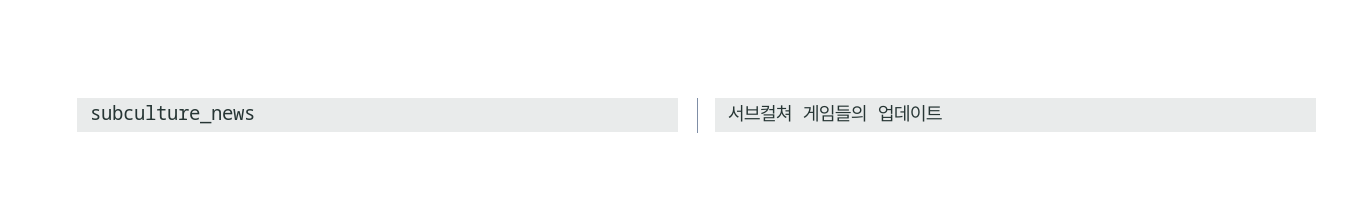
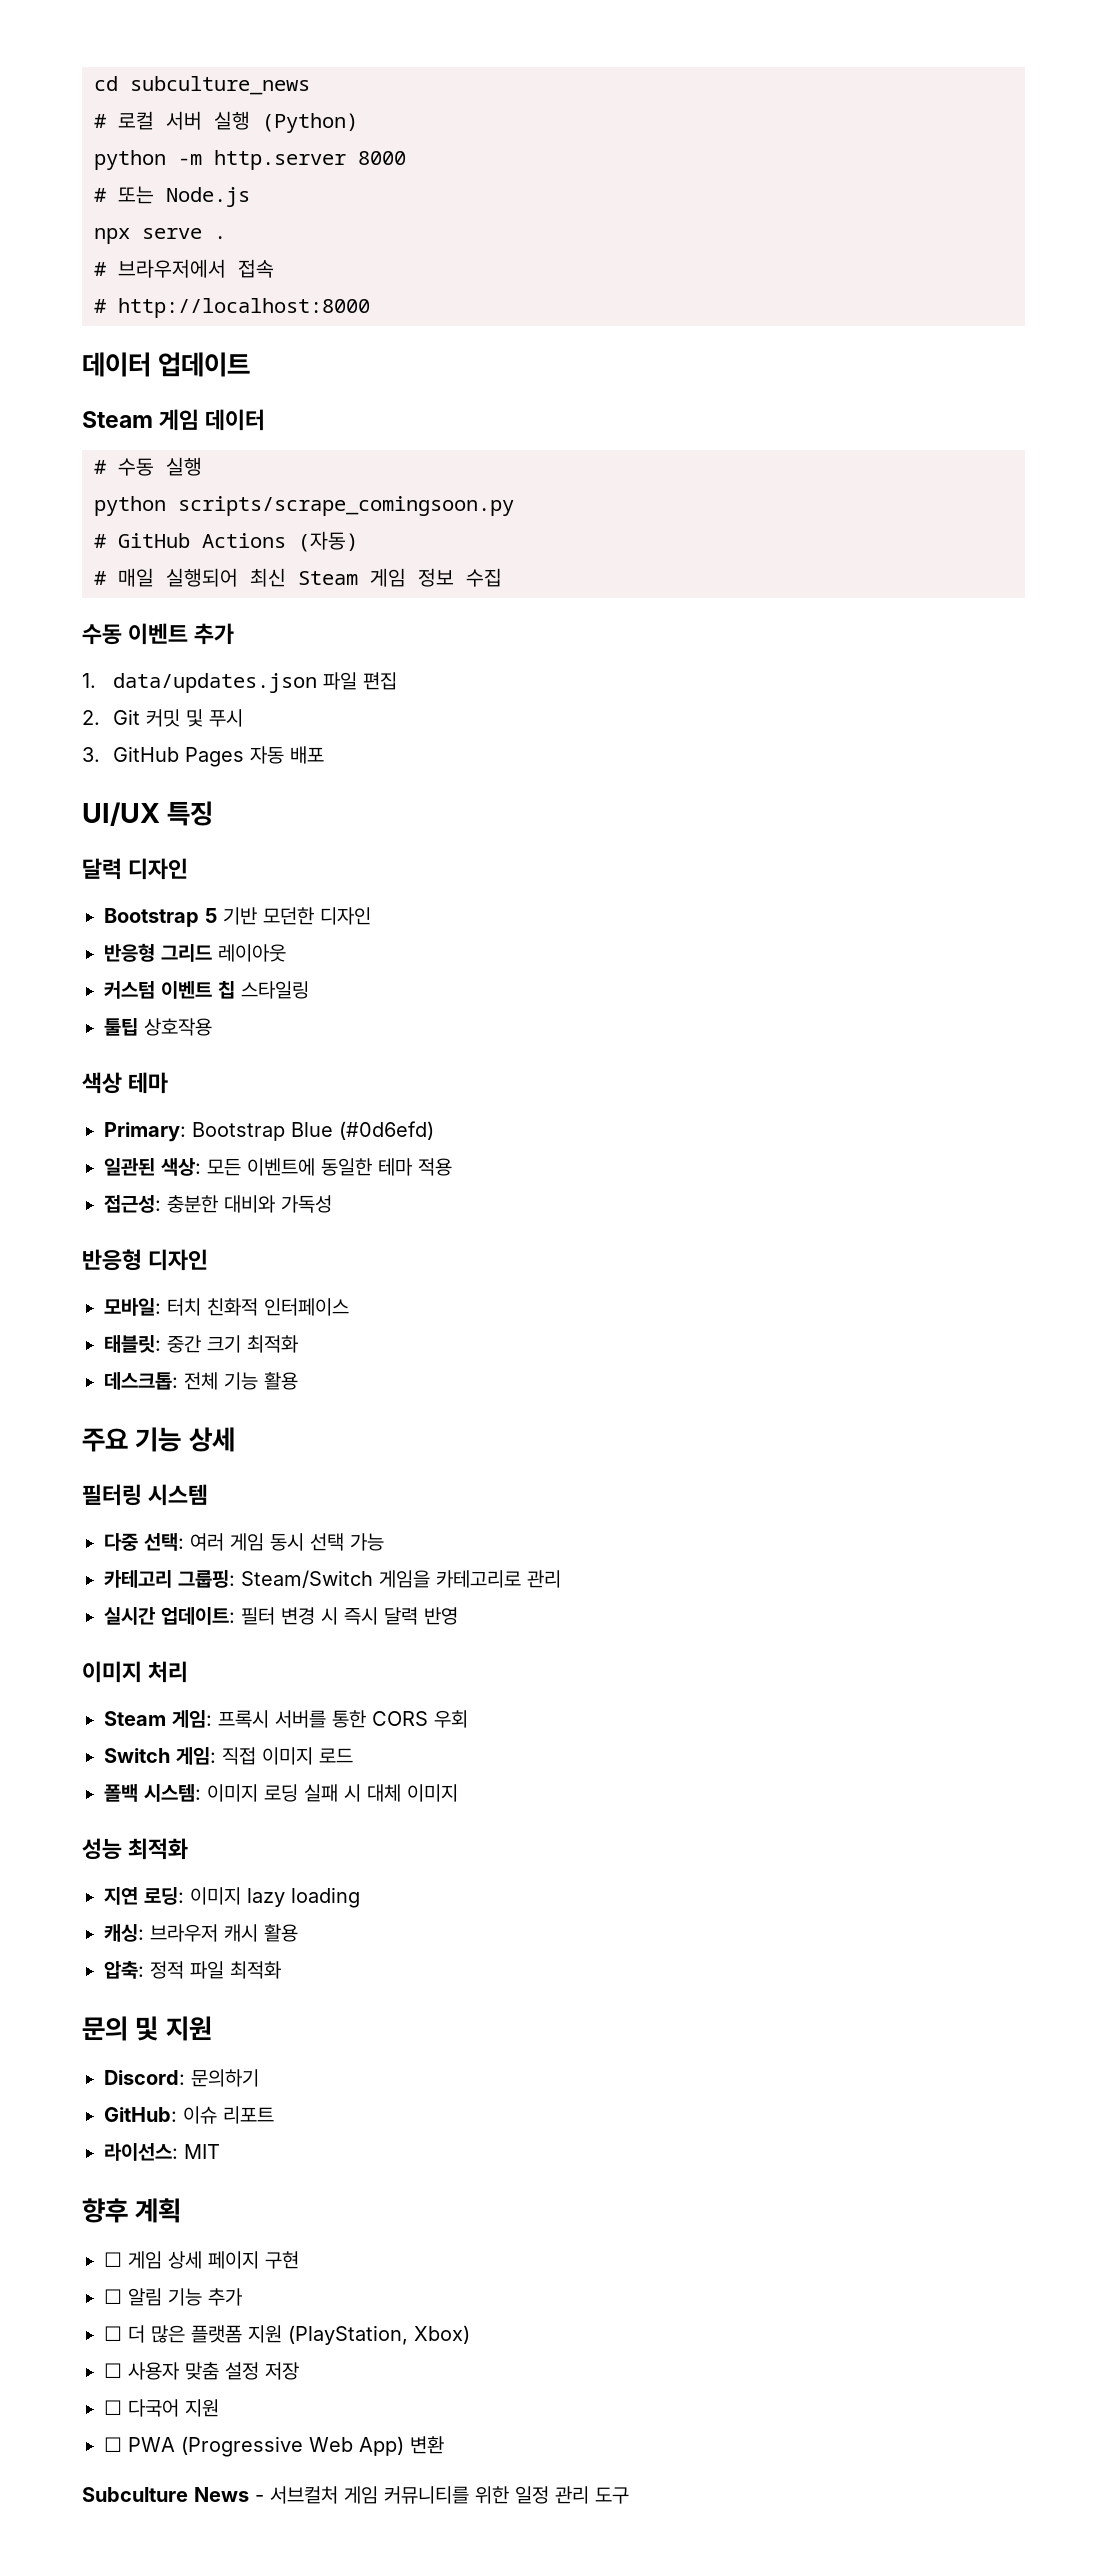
(90, 114) none -> [94,76,118,91] cd
[728,105,943,122] 서브컬쳐 게임들의 업데이트 -> [94,111,358,133] [94,150,406,170] [94,186,250,207] [94,228,226,244] [94,259,274,278] [94,298,370,318] [82,352,251,377] [82,409,266,431] [94,457,202,476] [94,496,514,516] [94,531,358,552] [94,568,502,587] [82,623,235,645] [82,672,397,693] [82,709,243,727] [82,746,324,767] [82,801,214,826] [82,858,189,880] [104,907,371,927] [104,943,286,962] [104,980,309,999] [104,1018,212,1036] [82,1072,169,1094] [104,1121,434,1142] [104,1158,452,1176] [104,1195,332,1213] [82,1249,209,1271] [104,1298,349,1316] [104,1335,298,1353] [104,1372,298,1390] [82,1427,235,1452] [82,1484,209,1506] [104,1533,384,1551] [104,1570,561,1588] [104,1607,458,1625] [82,1661,189,1683] [104,1710,468,1728] [104,1747,353,1765] [104,1784,458,1802] [82,1838,189,1860] [104,1887,360,1908] [104,1924,298,1942] [104,1961,281,1979] [82,2016,212,2041] [104,2069,259,2087] [104,2106,274,2124] [104,2143,220,2161] [82,2198,182,2223] [104,2251,299,2269] [104,2288,242,2306] [104,2325,470,2345] [104,2362,299,2380] [104,2399,219,2417] [104,2436,444,2457] [82,2486,629,2504] # 로컬 서버 실행 (Python) // python -m http.server 8000 // # 또는 Node.js // npx serve . // # 브라우저에서 접속 // # http://localhost:8000 // 데이터 업데이트 // Steam 게임 데이터 // # 수동 실행 // python scripts/scrape_comingsoon.py // # GitHub Actions (자동) // # 매일 실행되어 최신 Steam 게임 정보 수집 // 수동 이벤트 추가 // 1. data/updates.json 파일 편집 // 2. Git 커밋 및 푸시 // 3. GitHub Pages 자동 배포 // UI/UX 특징 // 달력 디자인 // Bootstrap 5 기반 모던한 디자인 // 반응형 그리드 레이아웃 // 커스텀 이벤트 칩 스타일링 // 툴팁 상호작용 // 색상 테마 // Primary: Bootstrap Blue (#0d6efd) // 일관된 색상: 모든 이벤트에 동일한 테마 적용 // 접근성: 충분한 대비와 가독성 // 반응형 디자인 // 모바일: 터치 친화적 인터페이스 // 태블릿: 중간 크기 최적화 // 데스크톱: 전체 기능 활용 // 주요 기능 상세 // 필터링 시스템 // 다중 선택: 여러 게임 동시 선택 가능 // 카테고리 그룹핑: Steam/Switch 게임을 카테고리로 관리 // 실시간 업데이트: 필터 변경 시 즉시 달력 반영 // 이미지 처리 // Steam 게임: 프록시 서버를 통한 CORS 우회 // Switch 게임: 직접 이미지 로드 // 폴백 시스템: 이미지 로딩 실패 시 대체 이미지 // 성능 최적화 // 지연 로딩: 이미지 lazy loading // 캐싱: 브라우저 캐시 활용 // 압축: 정적 파일 최적화 // 문의 및 지원 // Discord: 문의하기 // GitHub: 이슈 리포트 // 라이선스: MIT // 향후 계획 // ☐ 게임 상세 페이지 구현 // ☐ 알림 기능 추가 // ☐ 더 많은 플랫폼 지원 (PlayStation, Xbox) // ☐ 사용자 맞춤 설정 저장 // ☐ 다국어 지원 // ☐ PWA (Progressive Web App) 변환 // Subculture News - 서브컬처 게임 커뮤니티를 위한 일정 관리 도구

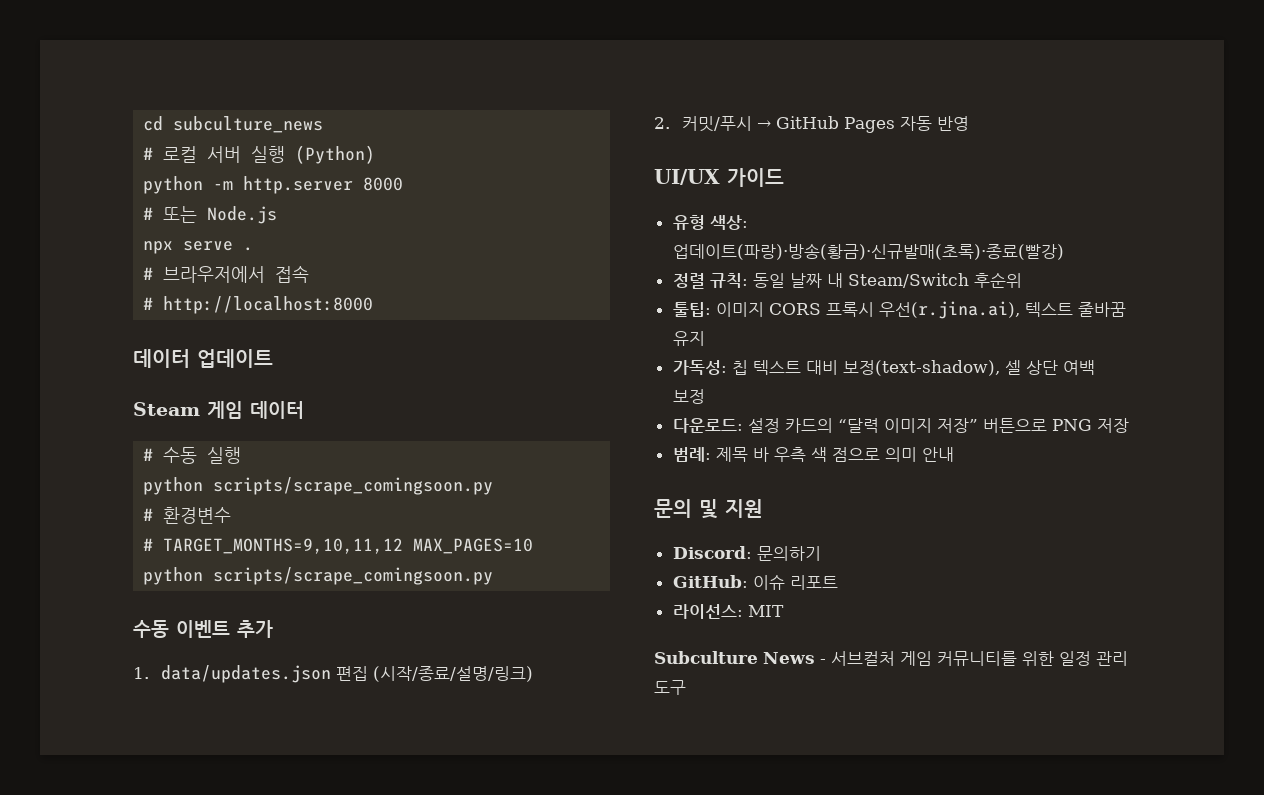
[118,531,358,552] [94,568,502,587] GitHub Actions (자동) // # 매일 실행되어 최신 Steam 게임 정보 수집 -> [163,507,232,524] [143,538,534,554] [143,567,494,585] 환경변수 // # TARGET_MONTHS=9,10,11,12 MAX_PAGES=10 python scripts/scrape_comingsoon.py
[322,672,357,690] 파일 -> (331, 674) none
(397, 681) none -> [372,666,533,682] (시작/종료/설명/링크)
[112,709,243,727] [82,747,100,762] Git 커밋 및 푸시 // 3. -> [681,116,771,132] 커밋/푸시 →
[289,746,324,764] 배포 -> [936,116,969,131] 반영
[167,801,214,826] [82,858,189,880] [104,907,371,927] [104,943,286,962] [104,980,309,999] [104,1018,212,1036] [82,1072,169,1094] [104,1121,434,1142] [104,1158,452,1176] [104,1195,332,1213] [82,1249,209,1271] [104,1298,349,1316] [104,1335,298,1353] [104,1372,298,1390] [82,1427,235,1452] [82,1484,209,1506] [104,1533,384,1551] [104,1570,561,1588] [104,1607,458,1625] [82,1661,189,1683] [104,1710,468,1728] [104,1747,353,1765] [104,1784,458,1802] [82,1838,189,1860] [104,1887,360,1908] [104,1924,298,1942] [104,1961,281,1979] 특징 // 달력 디자인 // Bootstrap 5 기반 모던한 디자인 // 반응형 그리드 레이아웃 // 커스텀 이벤트 칩 스타일링 // 툴팁 상호작용 // 색상 테마 // Primary: Bootstrap Blue (#0d6efd) // 일관된 색상: 모든 이벤트에 동일한 테마 적용 // 접근성: 충분한 대비와 가독성 // 반응형 디자인 // 모바일: 터치 친화적 인터페이스 // 태블릿: 중간 크기 최적화 // 데스크톱: 전체 기능 활용 // 주요 기능 상세 // 필터링 시스템 // 다중 선택: 여러 게임 동시 선택 가능 // 카테고리 그룹핑: Steam/Switch 게임을 카테고리로 관리 // 실시간 업데이트: 필터 변경 시 즉시 달력 반영 // 이미지 처리 // Steam 게임: 프록시 서버를 통한 CORS 우회 // Switch 게임: 직접 이미지 로드 // 폴백 시스템: 이미지 로딩 실패 시 대체 이미지 // 성능 최적화 // 지연 로딩: 이미지 lazy loading // 캐싱: 브라우저 캐시 활용 // 압축: 정적 파일 최적화 -> [727,168,784,187] [672,215,748,230] [672,243,1064,260] [672,272,1022,289] [672,301,1126,319] [672,331,705,346] [672,360,1095,376] [672,389,705,404] [672,418,1129,433] [672,447,954,462] 가이드 // 유형 색상: 업데이트(파랑)·방송(황금)·신규발매(초록)·종료(빨강) // 정렬 규칙: 동일 날짜 내 Steam/Switch 후순위 // 툴팁: 이미지 CORS 프록시 우선(r.jina.ai), 텍스트 줄바꿈 유지 // 가독성: 칩 텍스트 대비 보정(text-shadow), 셀 상단 여백 보정 // 다운로드: 설정 카드의 “달력 이미지 저장” 버튼으로 PNG 저장 // 범례: 제목 바 우측 색 점으로 의미 안내
[82,2198,182,2223] [104,2251,299,2269] [104,2288,242,2306] [104,2325,470,2345] [104,2362,299,2380] [104,2399,219,2417] [104,2436,444,2457] // 향후 계획 // ☐ 게임 상세 페이지 구현 // ☐ 알림 기능 추가 // ☐ 더 많은 플랫폼 지원 (PlayStation, Xbox) // ☐ 사용자 맞춤 설정 저장 // ☐ 다국어 지원 // ☐ PWA (Progressive Web App) 변환 -> (784, 611) none

